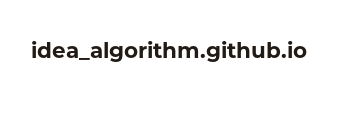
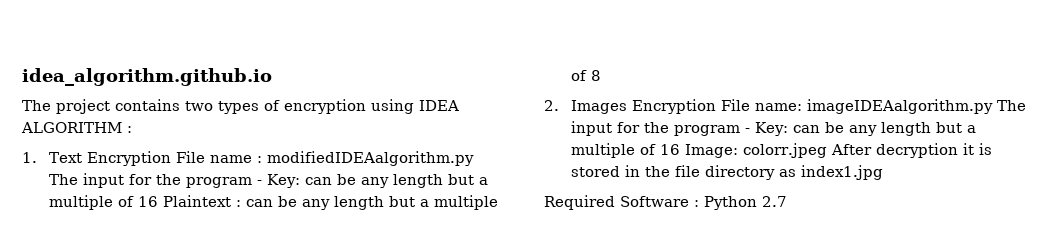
(307, 51) none -> [22,99,459,114] [21,122,132,133] [22,151,474,166] [48,173,488,188] [48,195,498,210] [570,70,601,81] [544,99,1026,114] [570,121,976,136] [570,143,992,158] [570,165,883,180] [544,195,787,210] // The project contains two types of encryption using IDEA ALGORITHM : // 1. Text Encryption File name : modifiedIDEAalgorithm.py The input for the program - Key: can be any length but a multiple of 16 Plaintext : can be any length but a multiple of 8 // 2. Images Encryption File name: imageIDEAalgorithm.py The input for the program - Key: can be any length but a multiple of 16 Image: colorr.jpeg After decryption it is stored in the file directory as index1.jpg // Required Software : Python 2.7

